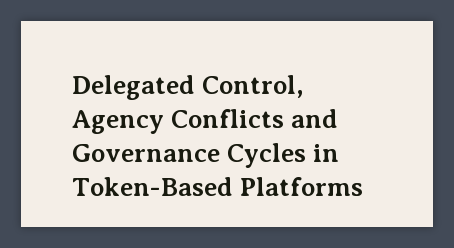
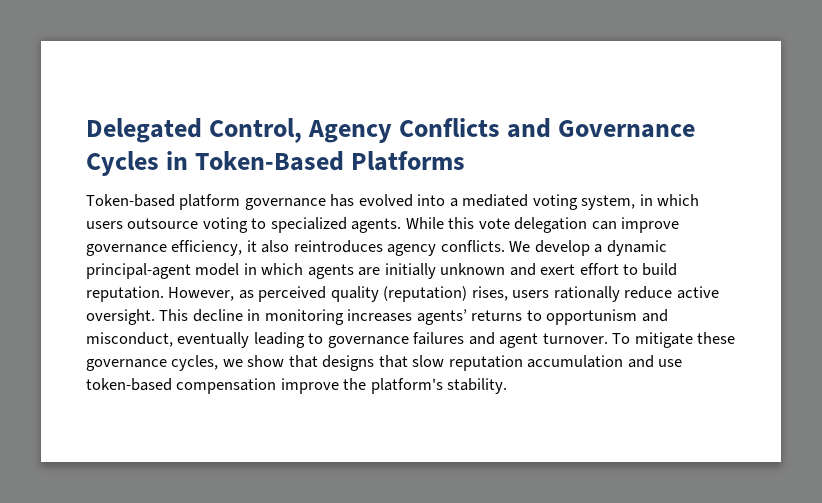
(364, 186) none -> [86,194,700,210] [86,217,680,233] [86,240,667,256] [86,263,678,279] [86,286,719,302] [86,309,668,325] [86,332,736,348] [86,355,683,371] [86,378,508,394] // Token-based platform governance has evolved into a mediated voting system, in which users outsource voting to specialized agents. While this vote delegation can improve governance efficiency, it also reintroduces agency conflicts. We develop a dynamic principal-agent model in which agents are initially unknown and exert effort to build reputation. However, as perceived quality (reputation) rises, users rationally reduce active oversight. This decline in monitoring increases agents’ returns to opportunism and misconduct, eventually leading to governance failures and agent turnover. To mitigate these governance cycles, we show that designs that slow reputation accumulation and use token-based compensation improve the platform's stability.

